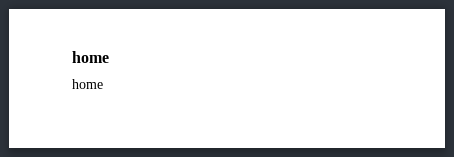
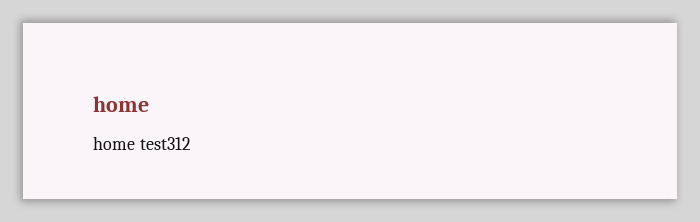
(103, 84) none -> [139,137,191,150] test312

